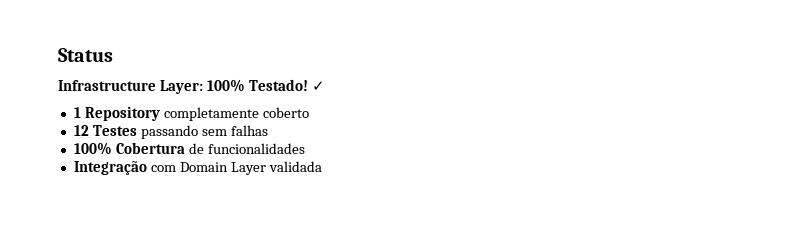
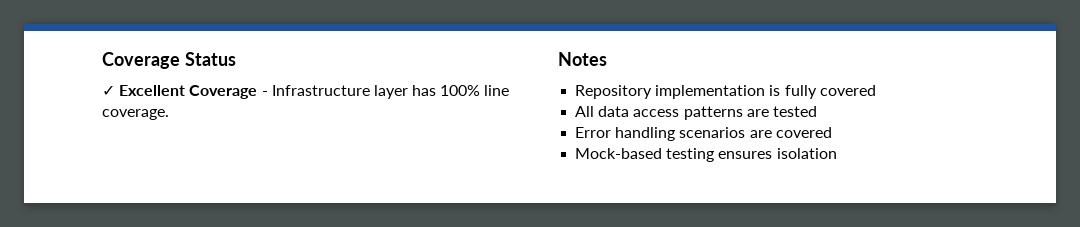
(58, 55) none -> [102,52,180,69] Coverage
[58,79,325,94] [73,106,309,121] [73,125,268,139] [73,142,305,155] [73,161,322,175] Infrastructure Layer: 100% Testado! ✓ // 1 Repository completamente coberto // 12 Testes passando sem falhas // 100% Cobertura de funcionalidades // Integração com Domain Layer validada -> [102,85,510,99] [102,109,169,120] [558,52,607,66] [575,85,876,99] [575,106,817,120] [575,127,832,141] [575,148,837,162] ✓ Excellent Coverage - Infrastructure layer has 100% line coverage. // Notes // Repository implementation is fully covered // All data access patterns are tested // Error handling scenarios are covered // Mock-based testing ensures isolation

